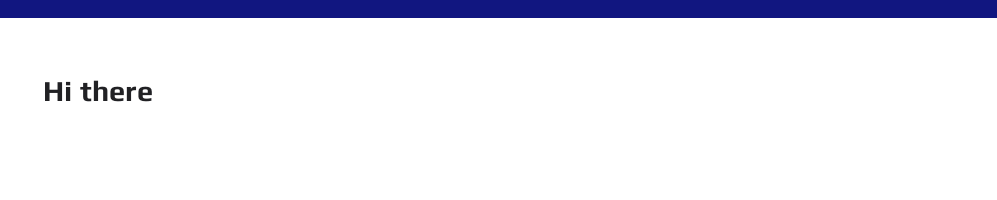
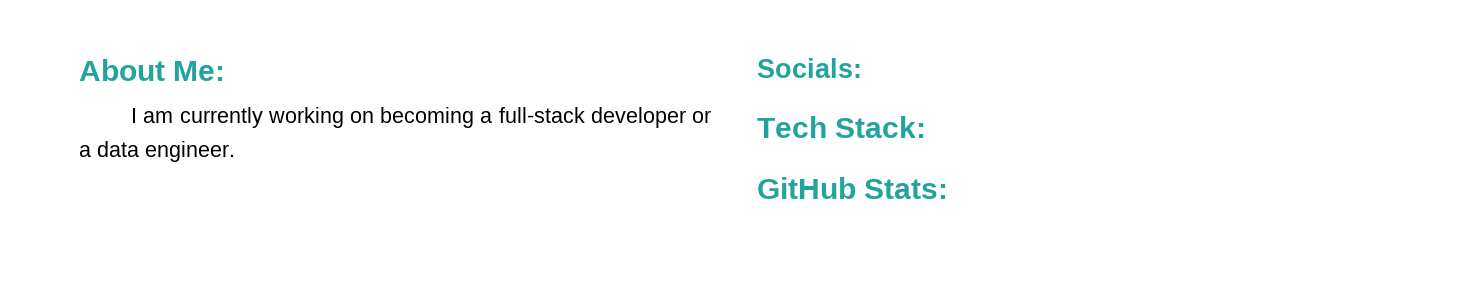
[43,80,153,102] Hi there -> [79,59,226,81] [131,107,712,128] [79,141,235,162] [757,58,862,78] [757,116,927,138] [757,177,949,199] About Me: // I am currently working on becoming a full-stack developer or a data engineer. // Socials: // Tech Stack: // GitHub Stats:

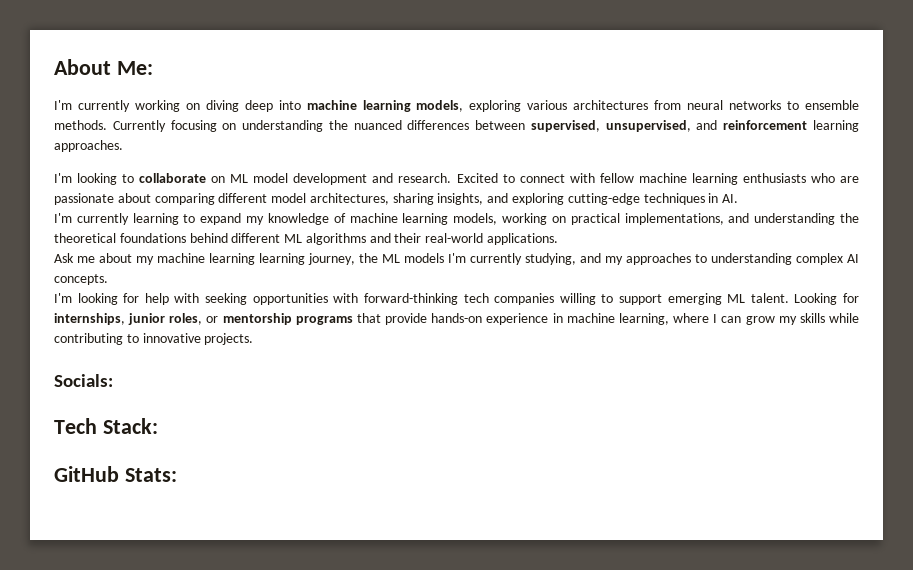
[131,108,174,123] I am -> [54,100,72,110] I'm
[380,107,712,128] [79,141,235,162] becoming a full-stack developer or a data engineer. -> [205,100,860,112] [54,120,859,132] [54,140,123,152] [54,173,859,185] [54,193,739,205] [54,213,860,225] [54,233,559,245] [54,253,859,265] [54,274,108,285] [54,293,859,305] [54,313,859,325] [54,333,254,345] diving deep into machine learning models, exploring various architectures from neural networks to ensemble methods. Currently focusing on understanding the nuanced differences between supervised, unsupervised, and reinforcement learning approaches. // I'm looking to collaborate on ML model development and research. Excited to connect with fellow machine learning enthusiasts who are passionate about comparing different model architectures, sharing insights, and exploring cutting-edge techniques in AI. // I'm currently learning to expand my knowledge of machine learning models, working on practical implementations, and understanding the theoretical foundations behind different ML algorithms and their real-world applications. // Ask me about my machine learning learning journey, the ML models I'm currently studying, and my approaches to understanding complex AI concepts. // I'm looking for help with seeking opportunities with forward-thinking tech companies willing to support emerging ML talent. Looking for internships, junior roles, or mentorship programs that provide hands-on experience in machine learning, where I can grow my skills while contributing to innovative projects.

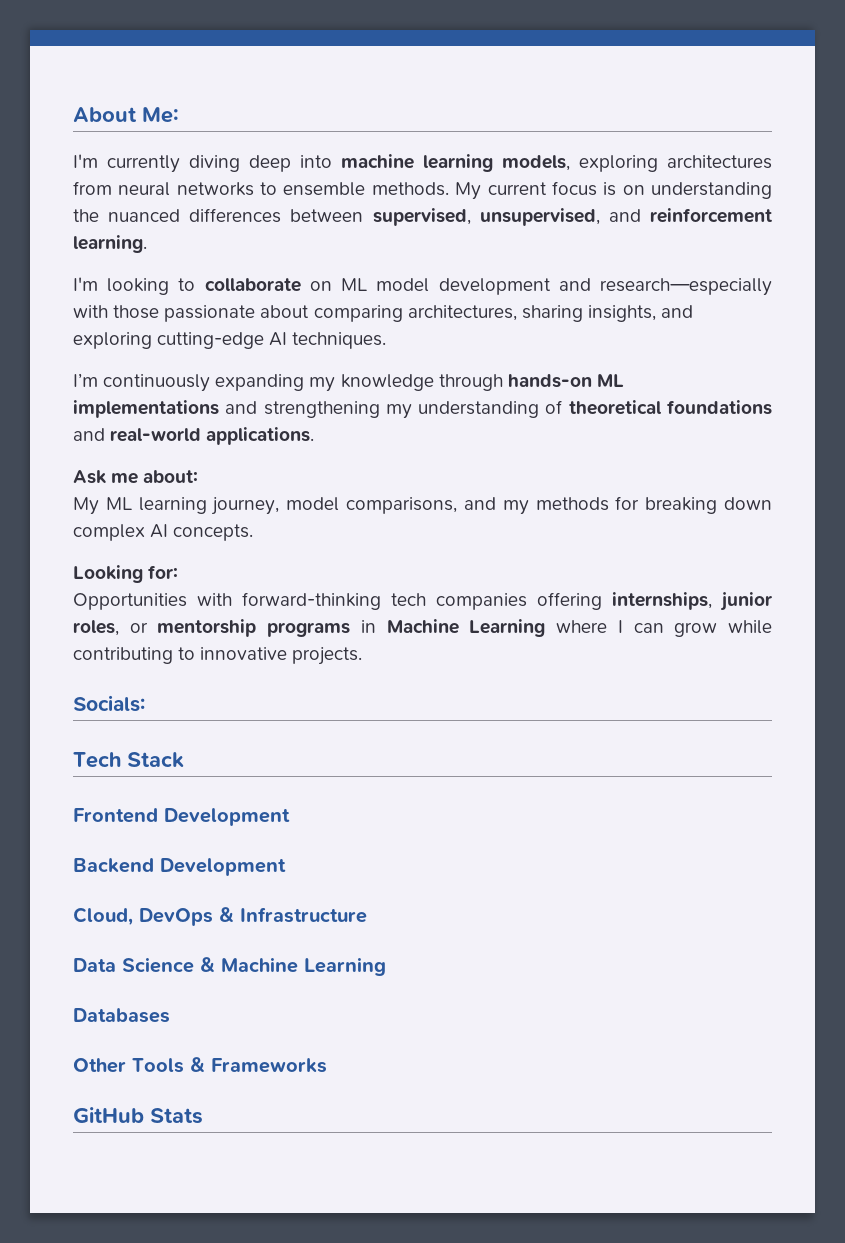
[134,100,200,112] working on -> (180, 164) none
[527,100,568,110] various -> (658, 163) none
[112,120,217,132] Currently focusing -> [455,181,617,200] My current focus is
[812,120,859,132] [54,140,123,152] learning approaches. -> [73,235,147,253] learning.
[398,173,859,185] research. Excited to connect with fellow machine learning enthusiasts who are -> [600,278,772,296] [73,305,160,319] research—especially with those
[218,193,307,203] different model -> (403, 313) none
[643,193,739,205] [54,213,860,225] [54,233,559,245] [54,253,859,265] [54,274,108,285] [54,293,859,305] techniques in AI. // I'm currently learning to expand my knowledge of machine learning models, working on practical implementations, and understanding the theoretical foundations behind different ML algorithms and their real-world applications. // Ask me about my machine learning learning journey, the ML models I'm currently studying, and my approaches to understanding complex AI concepts. // I'm looking for help with seeking opportunities with forward-thinking tech companies willing to support emerging ML talent. Looking for -> [269,332,387,349] [73,373,624,392] [73,400,772,419] [73,427,315,445] [73,470,199,484] [73,496,773,515] [73,524,254,541] [73,565,179,583] [73,592,602,610] AI techniques. // I’m continuously expanding my knowledge through hands-on ML implementations and strengthening my understanding of theoretical foundations and real-world applications. // Ask me about: // My ML learning journey, model comparisons, and my methods for breaking down complex AI concepts. // Looking for: // Opportunities with forward-thinking tech companies offering
[356,313,669,325] that provide hands-on experience in machine learning, -> [360,619,546,637] in Machine Learning
[778,313,825,325] my skills -> (718, 629) none
[102,418,158,434] Stack: -> [127,752,184,768] [73,808,290,826] [73,858,286,876] [73,907,367,926] [73,957,386,976] [73,1008,170,1023] [73,1057,327,1073] Stack // Frontend Development // Backend Development // Cloud, DevOps & Infrastructure // Data Science & Machine Learning // Databases // Other Tools & Frameworks
[124,468,177,482] Stats: -> [150,1108,203,1124] Stats

